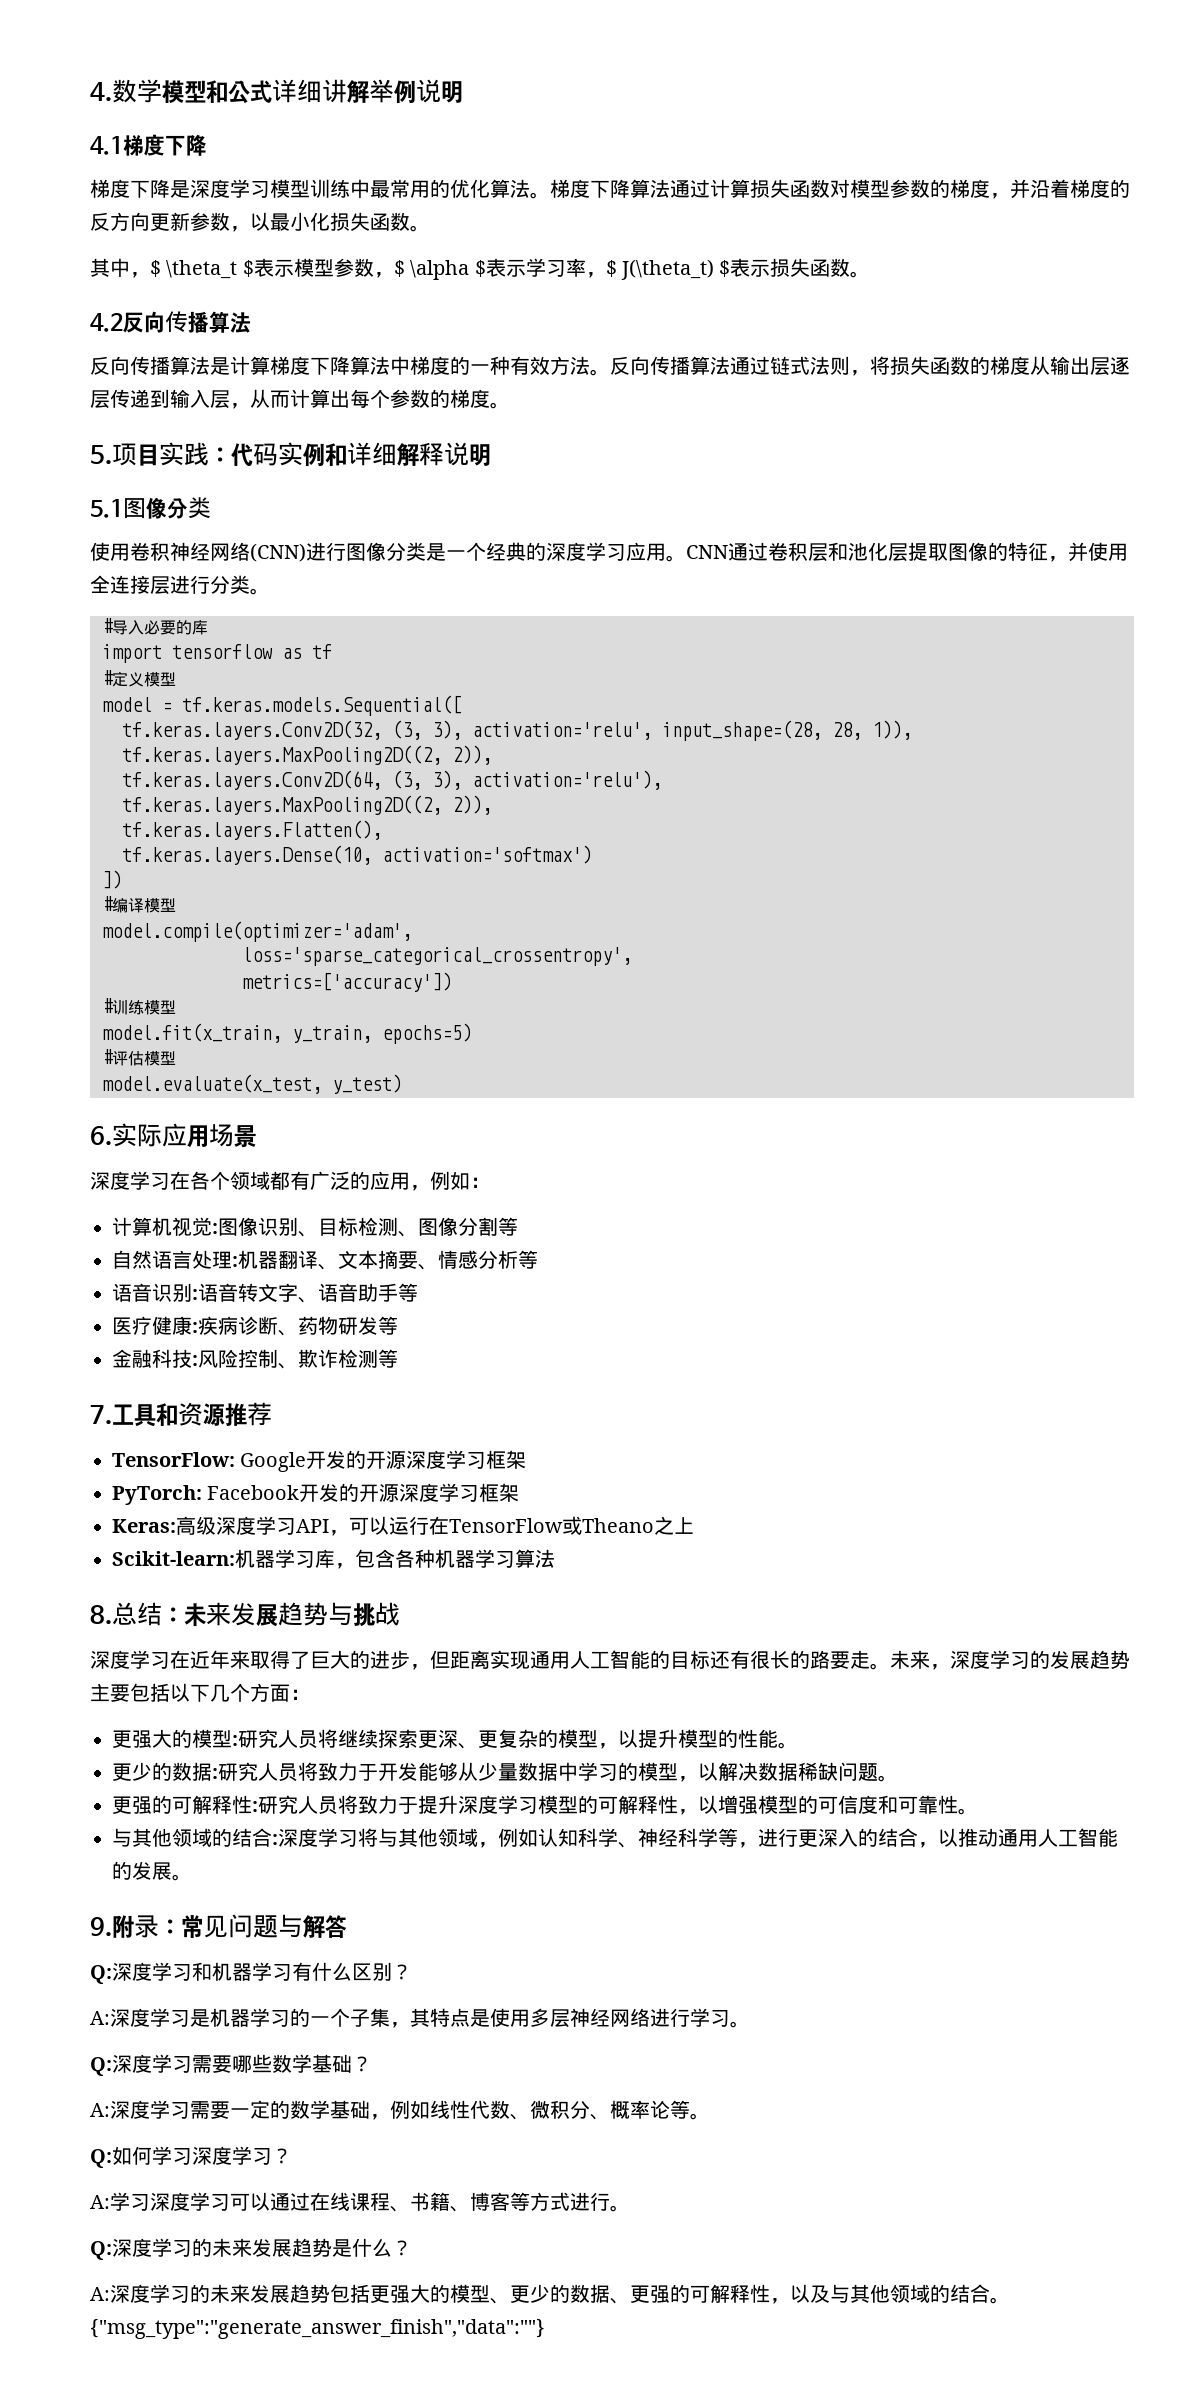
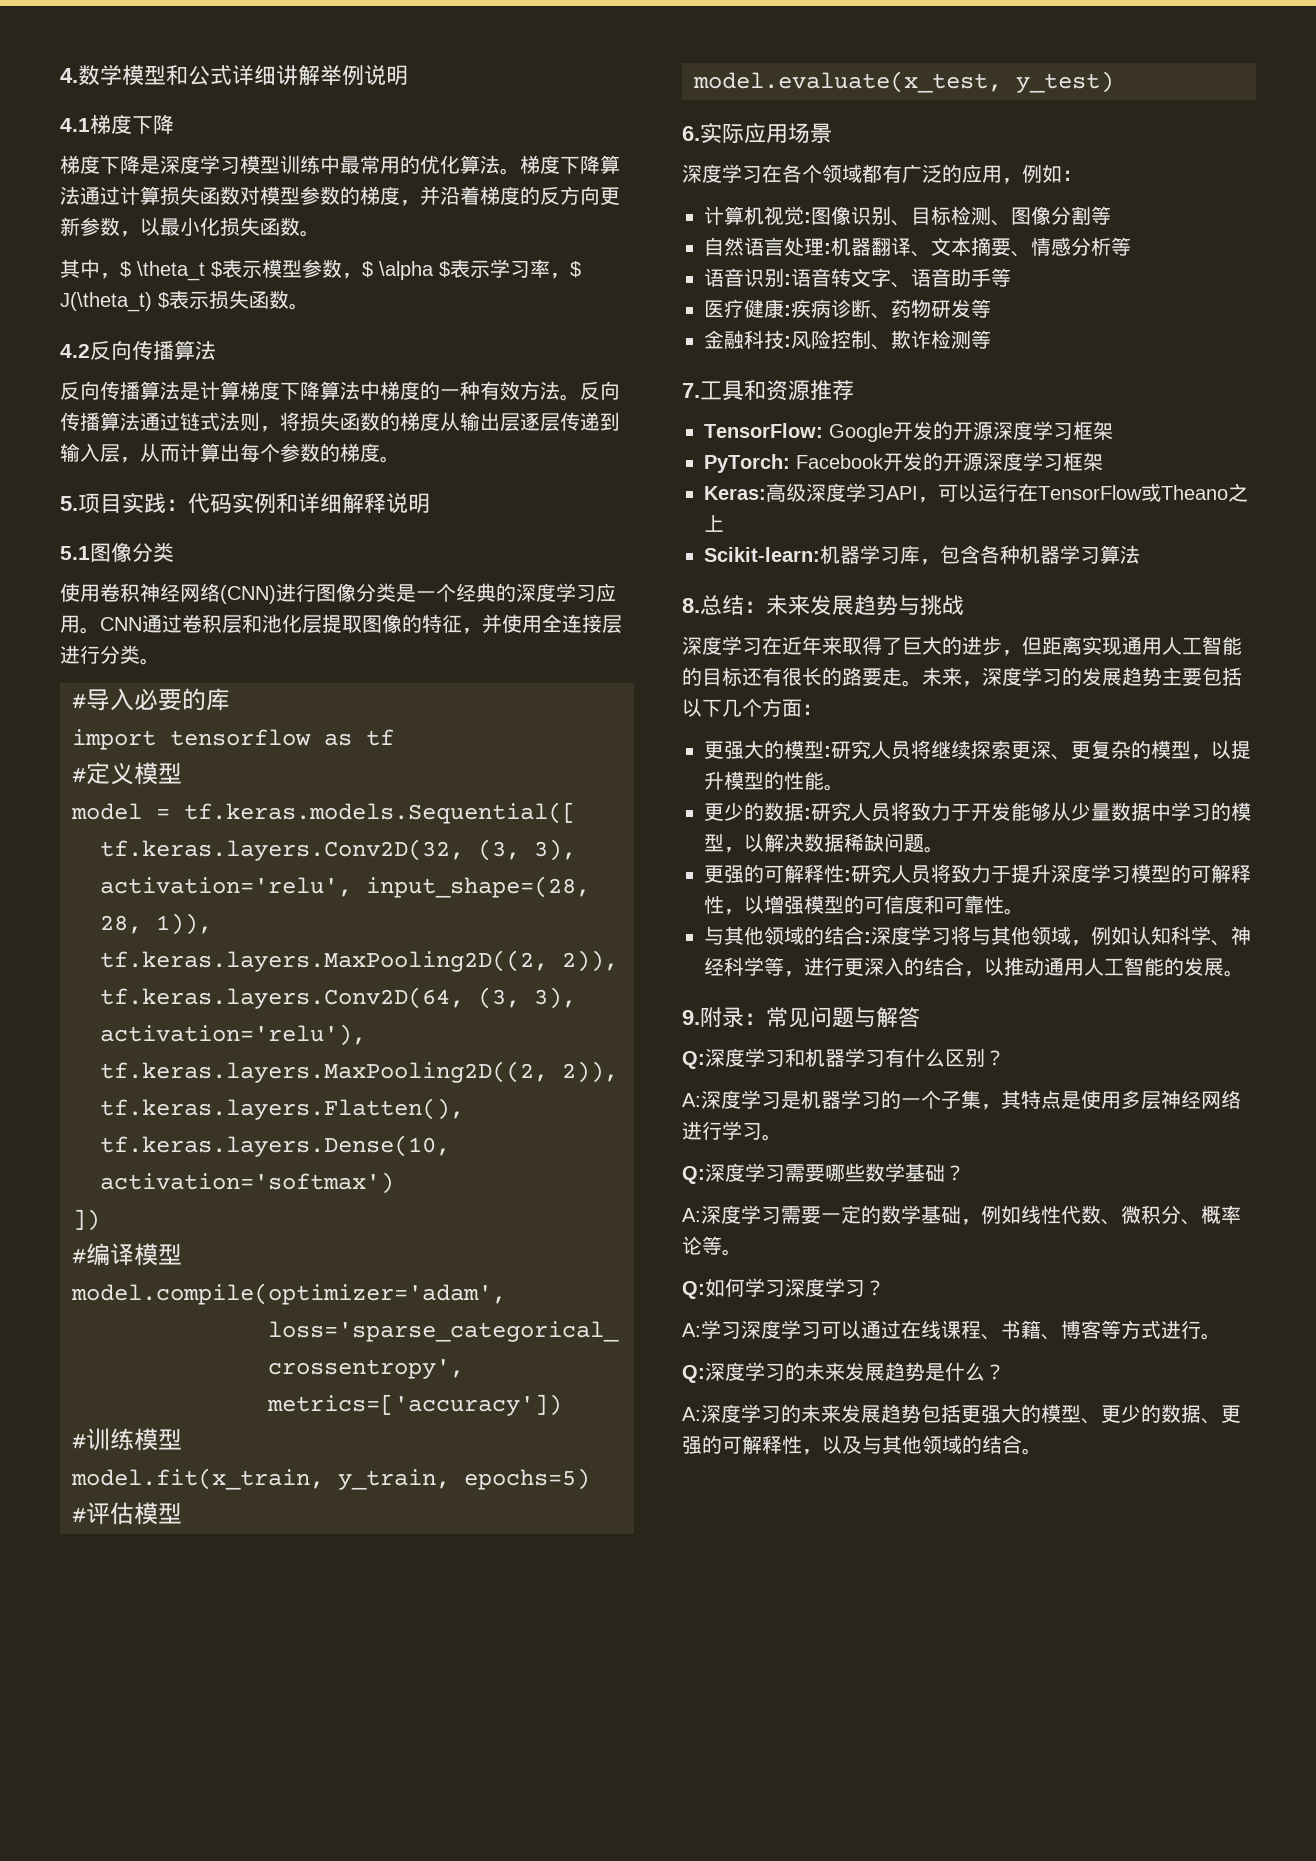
[90,2319,545,2339] {"msg_type":"generate_answer_finish","data":""} -> (1042, 1451) none

